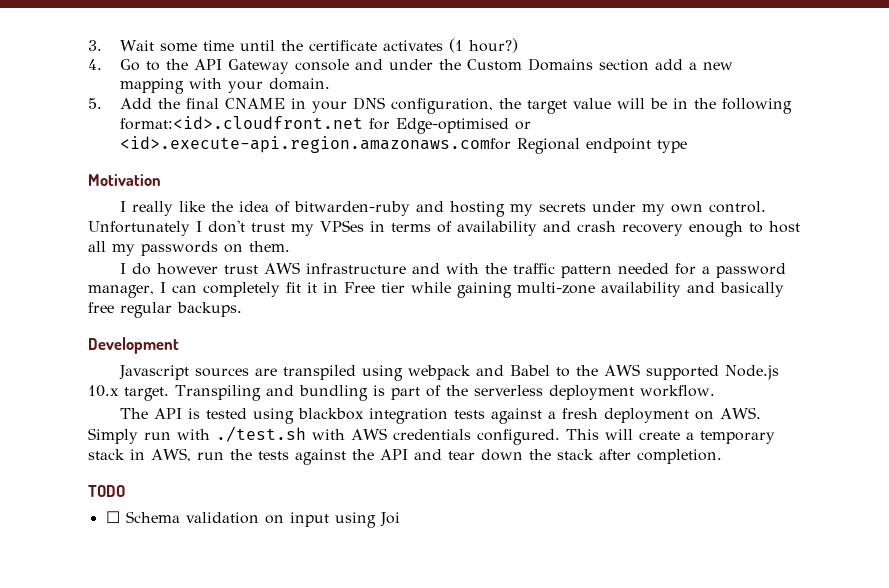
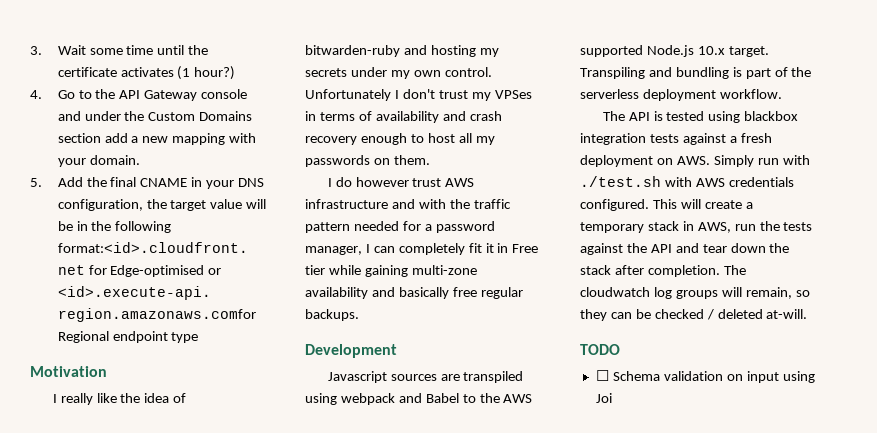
(722, 456) none -> [723,265,746,275] [580,287,810,299] [580,309,808,321] The cloudwatch log groups will remain, so they can be checked / deleted at-will.

